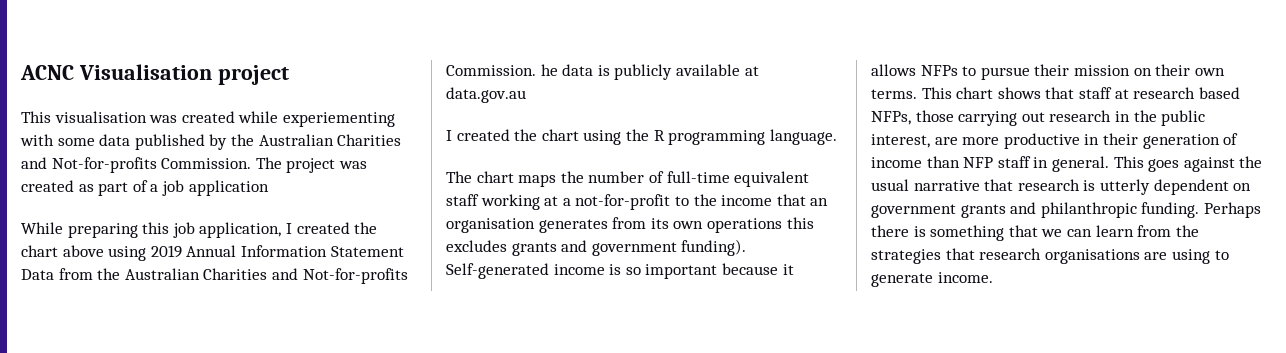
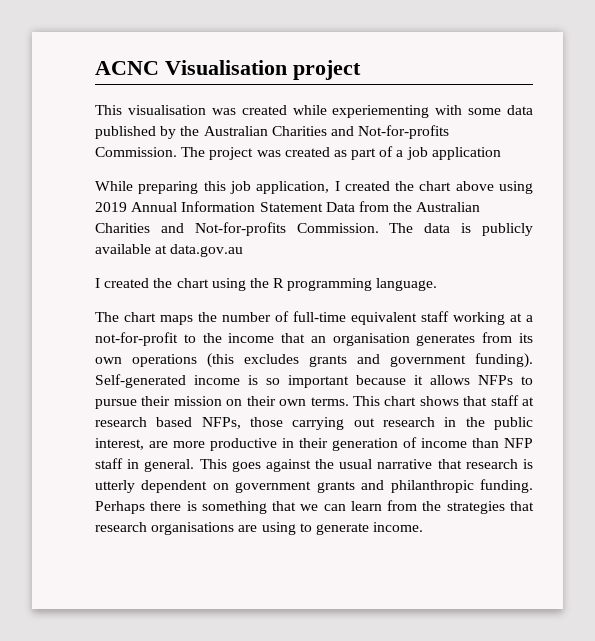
[540,64,558,76] he -> [389,223,414,233] The
[786,217,814,229] this -> [207,353,234,368] (this

